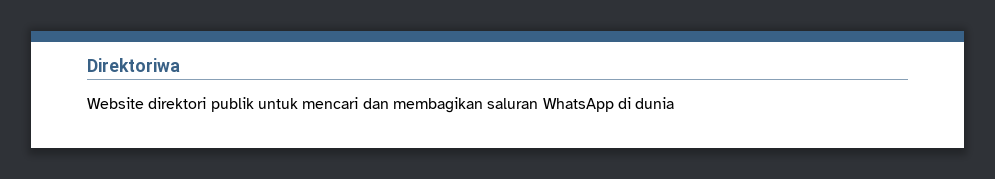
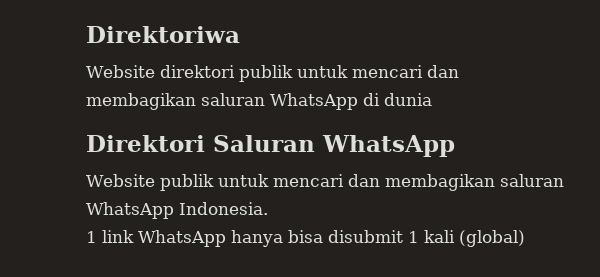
(675, 103) none -> [86,135,455,157] [86,174,564,191] [86,202,268,219] [86,230,525,247] // Direktori Saluran WhatsApp // Website publik untuk mencari dan membagikan saluran WhatsApp Indonesia. // 1 link WhatsApp hanya bisa disubmit 1 kali (global)

